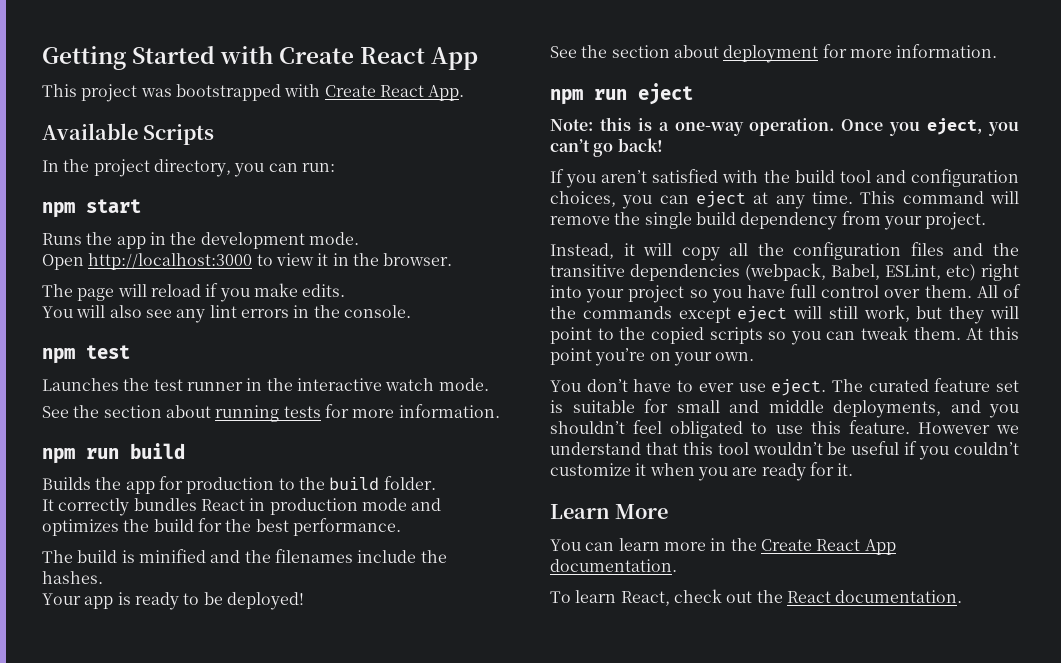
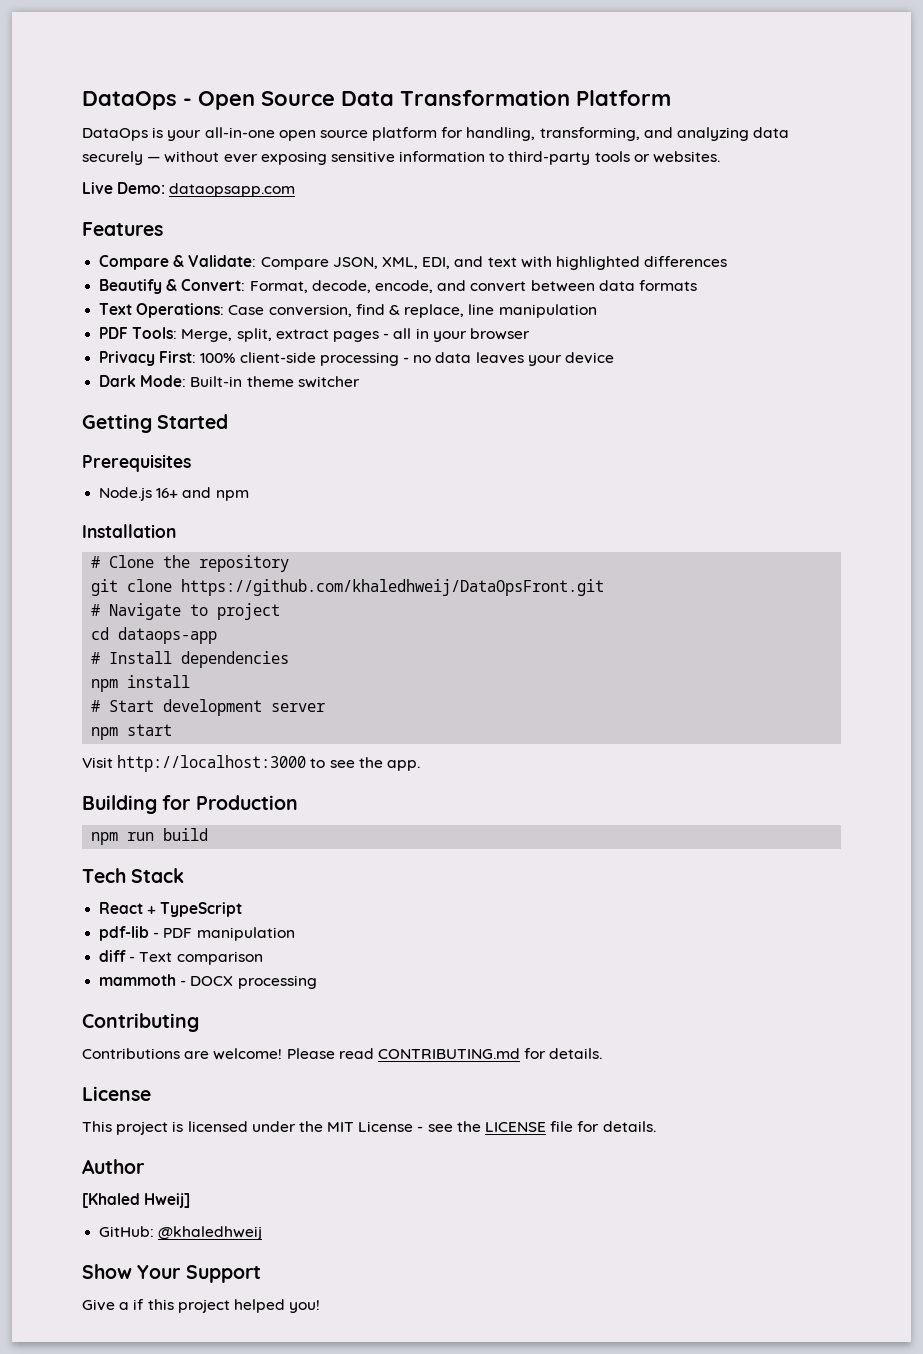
[42,46,479,70] [42,84,465,102] [42,123,215,145] [42,159,335,177] [42,199,141,218] [42,232,359,249] [42,253,453,270] [42,283,346,302] [42,305,411,323] [42,345,130,364] [42,378,489,391] [42,404,500,422] [42,443,185,464] [42,476,436,494] [42,498,442,516] [42,518,401,536] [42,549,447,563] [42,571,103,584] [42,592,304,610] [550,44,998,63] [550,83,693,105] [550,117,1020,136] [550,138,663,157] [550,169,1019,188] [550,191,1019,209] [550,211,987,230] [550,242,1019,261] [550,263,1019,281] [550,284,1021,303] [550,305,1019,324] [550,326,1019,345] [550,348,755,366] [550,378,1019,396] [550,399,1019,418] [550,420,1019,438] [550,441,1020,460] [550,462,854,481] [550,504,669,519] [550,538,896,555] [550,559,677,572] [550,589,963,606] Getting Started with Create React App // This project was bootstrapped with Create React App. // Available Scripts // In the project directory, you can run: // npm start // Runs the app in the development mode. // Open http://localhost:3000 to view it in the browser. // The page will reload if you make edits. // You will also see any lint errors in the console. // npm test // Launches the test runner in the interactive watch mode. // See the section about running tests for more information. // npm run build // Builds the app for production to the build folder. // It correctly bundles React in production mode and optimizes the build for the best performance. // The build is minified and the filenames include the hashes. // Your app is ready to be deployed! // See the section about deployment for more information. // npm run eject // Note: this is a one-way operation. Once you eject, you can’t go back! // If you aren’t satisfied with the build tool and configuration choices, you can eject at any time. This command will remove the single build dependency from your project. // Instead, it will copy all the configuration files and the transitive dependencies (webpack, Babel, ESLint, etc) right into your project so you have full control over them. All of the commands except eject will still work, but they will point to the copied scripts so you can tweak them. At this point you’re on your own. // You don’t have to ever use eject. The curated feature set is suitable for small and middle deployments, and you shouldn’t feel obligated to use this feature. However we understand that this tool wouldn’t be useful if you couldn’t customize it when you are ready for it. // Learn More // You can learn more in the Create React App documentation. // To learn React, check out the React documentation. -> [82,90,671,110] [82,127,790,141] [82,151,721,165] [82,182,296,197] [82,222,163,236] [99,255,728,270] [99,279,697,294] [99,303,597,318] [99,327,530,342] [99,351,614,366] [99,375,360,388] [82,414,229,433] [82,454,191,472] [99,487,249,501] [82,524,176,538] [91,555,290,572] [91,579,605,596] [91,603,281,620] [91,627,218,644] [91,651,290,668] [91,675,191,692] [91,699,326,716] [91,724,173,740] [82,755,420,772] [82,795,298,814] [91,828,209,845] [82,868,185,883] [99,902,243,917] [99,926,295,941] [99,950,263,965] [99,974,317,989] [82,1013,199,1032] [82,1048,603,1060] [82,1086,151,1101] [82,1121,656,1135] [82,1159,145,1174] [82,1193,191,1208] [99,1226,263,1240] [82,1264,261,1283] [82,1299,321,1313] DataOps - Open Source Data Transformation Platform // DataOps is your all-in-one open source platform for handling, transforming, and analyzing data securely — without ever exposing sensitive information to third-party tools or websites. // Live Demo: dataopsapp.com // Features // Compare & Validate: Compare JSON, XML, EDI, and text with highlighted differences // Beautify & Convert: Format, decode, encode, and convert between data formats // Text Operations: Case conversion, find & replace, line manipulation // PDF Tools: Merge, split, extract pages - all in your browser // Privacy First: 100% client-side processing - no data leaves your device // Dark Mode: Built-in theme switcher // Getting Started // Prerequisites // Node.js 16+ and npm // Installation // # Clone the repository // git clone https://github.com/khaledhweij/DataOpsFront.git // # Navigate to project // cd dataops-app // # Install dependencies // npm install // # Start development server // npm start // Visit http://localhost:3000 to see the app. // Building for Production // npm run build // Tech Stack // React + TypeScript // pdf-lib - PDF manipulation // diff - Text comparison // mammoth - DOCX processing // Contributing // Contributions are welcome! Please read CONTRIBUTING.md for details. // License // This project is licensed under the MIT License - see the LICENSE file for details. // Author // [Khaled Hweij] // GitHub: @khaledhweij // Show Your Support // Give a if this project helped you!

